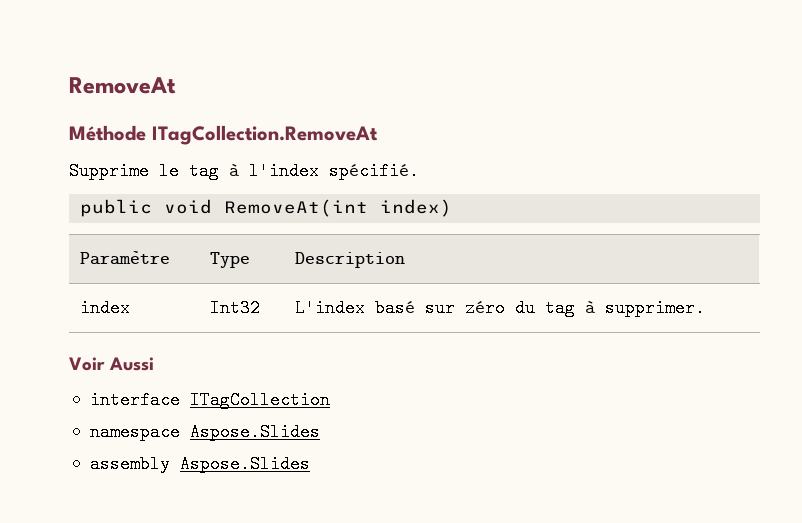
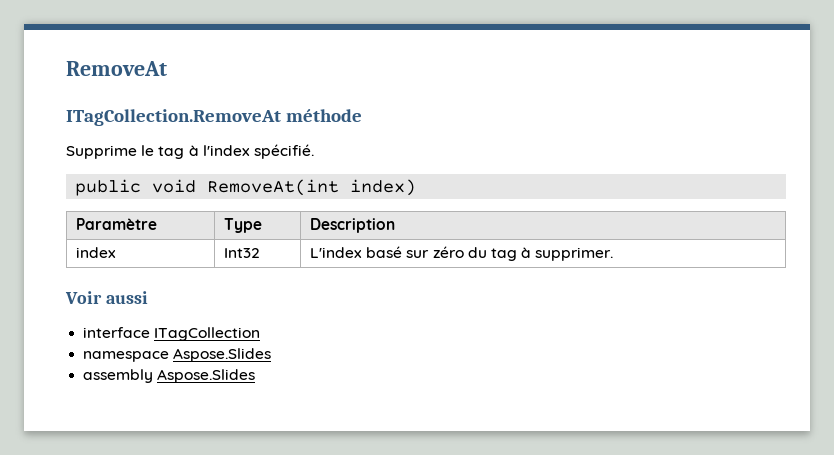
[69,125,146,141] Méthode -> (167, 68) none
(378, 135) none -> [286,109,363,122] méthode
[109,357,155,371] Aussi -> [105,291,148,304] aussi

